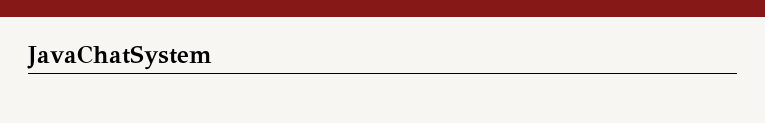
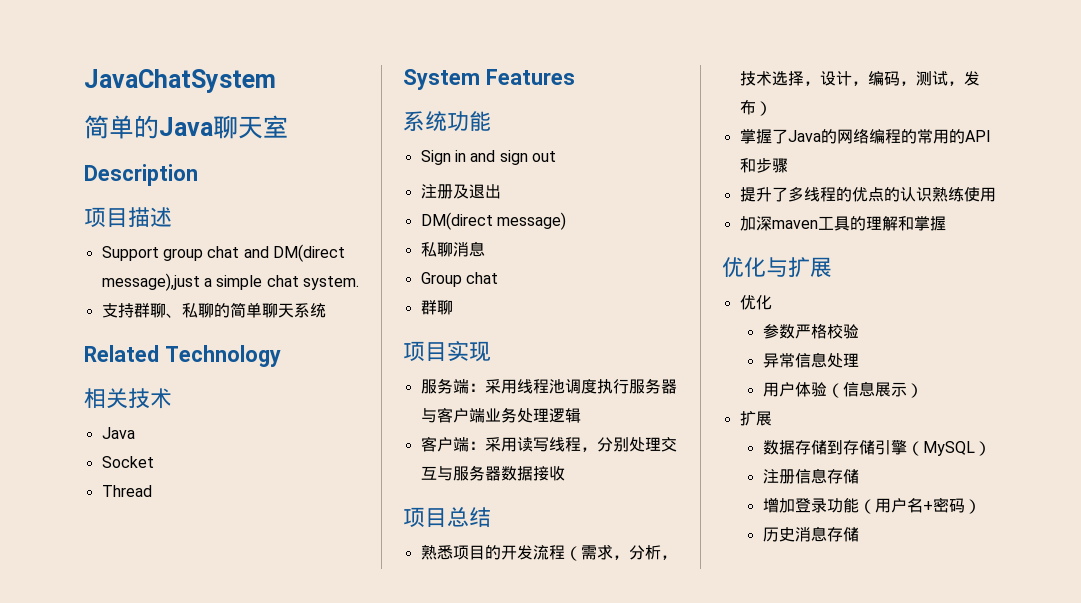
(212, 57) none -> [84,115,288,139] [84,164,198,186] [84,207,172,227] [101,244,345,262] [101,273,359,291] [101,302,326,318] [84,345,281,367] [84,388,172,409] [101,427,135,439] [101,456,154,468] [101,485,152,497] [403,69,575,90] [403,111,491,131] [420,150,556,165] [420,184,501,199] [420,212,566,230] [420,241,485,257] [420,272,498,287] [420,300,453,315] [403,341,491,362] [420,378,677,394] [420,407,581,423] [420,436,677,452] [420,465,565,481] [403,507,491,527] [420,544,677,561] [739,71,980,86] [739,99,772,116] [739,129,991,144] [739,158,788,173] [739,186,996,202] [739,216,946,231] [722,257,832,278] [739,295,772,310] [762,324,859,339] [762,352,859,368] [762,381,923,398] [739,411,772,426] [762,440,991,456] [762,468,859,484] [762,497,981,514] [762,526,859,542] // 简单的Java聊天室 // Description // 项目描述 // Support group chat and DM(direct message),just a simple chat system. // 支持群聊、私聊的简单聊天系统 // Related Technology // 相关技术 // Java // Socket // Thread // System Features // 系统功能 // Sign in and sign out // 注册及退出 // DM(direct message) // 私聊消息 // Group chat // 群聊 // 项目实现 // 服务端：采用线程池调度执行服务器与客户端业务处理逻辑 // 客户端：采用读写线程，分别处理交互与服务器数据接收 // 项目总结 // 熟悉项目的开发流程（需求，分析，技术选择，设计，编码，测试，发布） // 掌握了Java的网络编程的常用的API和步骤 // 提升了多线程的优点的认识熟练使用 // 加深maven工具的理解和掌握 // 优化与扩展 // 优化 // 参数严格校验 // 异常信息处理 // 用户体验（信息展示） // 扩展 // 数据存储到存储引擎（MySQL） // 注册信息存储 // 增加登录功能（用户名+密码） // 历史消息存储

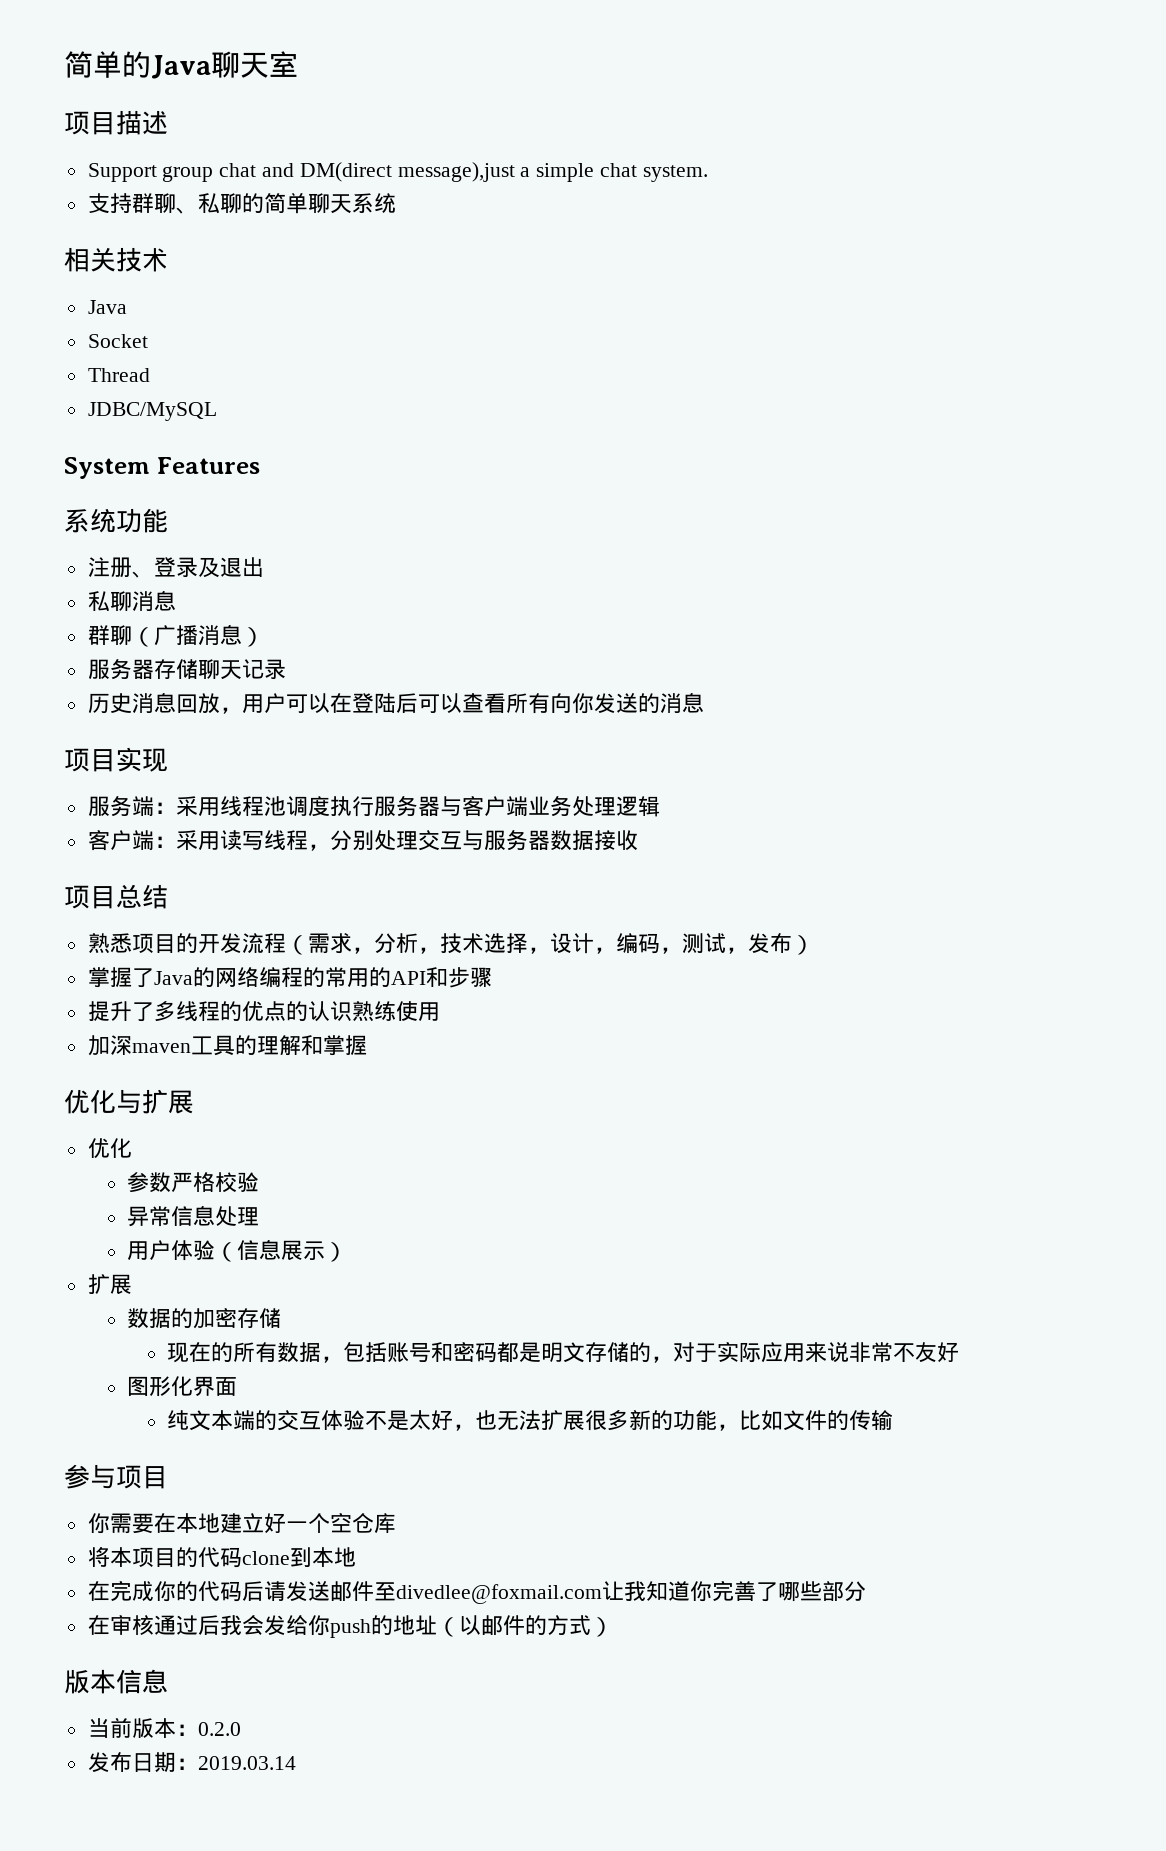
[84,69,276,93] JavaChatSystem // -> (64, 64) none
[84,164,198,186] // Description -> (298, 64) none
[84,345,281,367] // Related Technology -> (396, 203) none
(152, 491) none -> [87,402,217,421] // JDBC/MySQL
[420,150,556,165] [420,184,453,199] // Sign in and sign out // 注册 -> [87,557,198,578] // 注册、登录
[420,212,566,230] // DM(direct message) -> (264, 567) none
[420,272,498,287] [420,300,453,315] // Group chat // 群聊 -> [87,624,264,647] [87,659,286,680] [87,692,704,714] // 群聊（广播消息） // 服务器存储聊天记录 // 历史消息回放，用户可以在登陆后可以查看所有向你发送的消息
[794,440,991,456] [762,468,859,484] [762,497,981,514] [762,526,859,542] 存储到存储引擎（MySQL） // 注册信息存储 // 增加登录功能（用户名+密码） // 历史消息存储 -> [171,1308,282,1329] [167,1342,960,1363] [127,1376,238,1396] [167,1410,894,1431] [64,1464,168,1489] [87,1513,396,1534] [87,1546,356,1568] [87,1580,866,1604] [87,1615,613,1638] [64,1669,168,1694] [87,1717,241,1738] [87,1752,296,1773] 的加密存储 // 现在的所有数据，包括账号和密码都是明文存储的，对于实际应用来说非常不友好 // 图形化界面 // 纯文本端的交互体验不是太好，也无法扩展很多新的功能，比如文件的传输 // 参与项目 // 你需要在本地建立好一个空仓库 // 将本项目的代码clone到本地 // 在完成你的代码后请发送邮件至divedlee@foxmail.com让我知道你完善了哪些部分 // 在审核通过后我会发给你push的地址（以邮件的方式） // 版本信息 // 当前版本：0.2.0 // 发布日期：2019.03.14

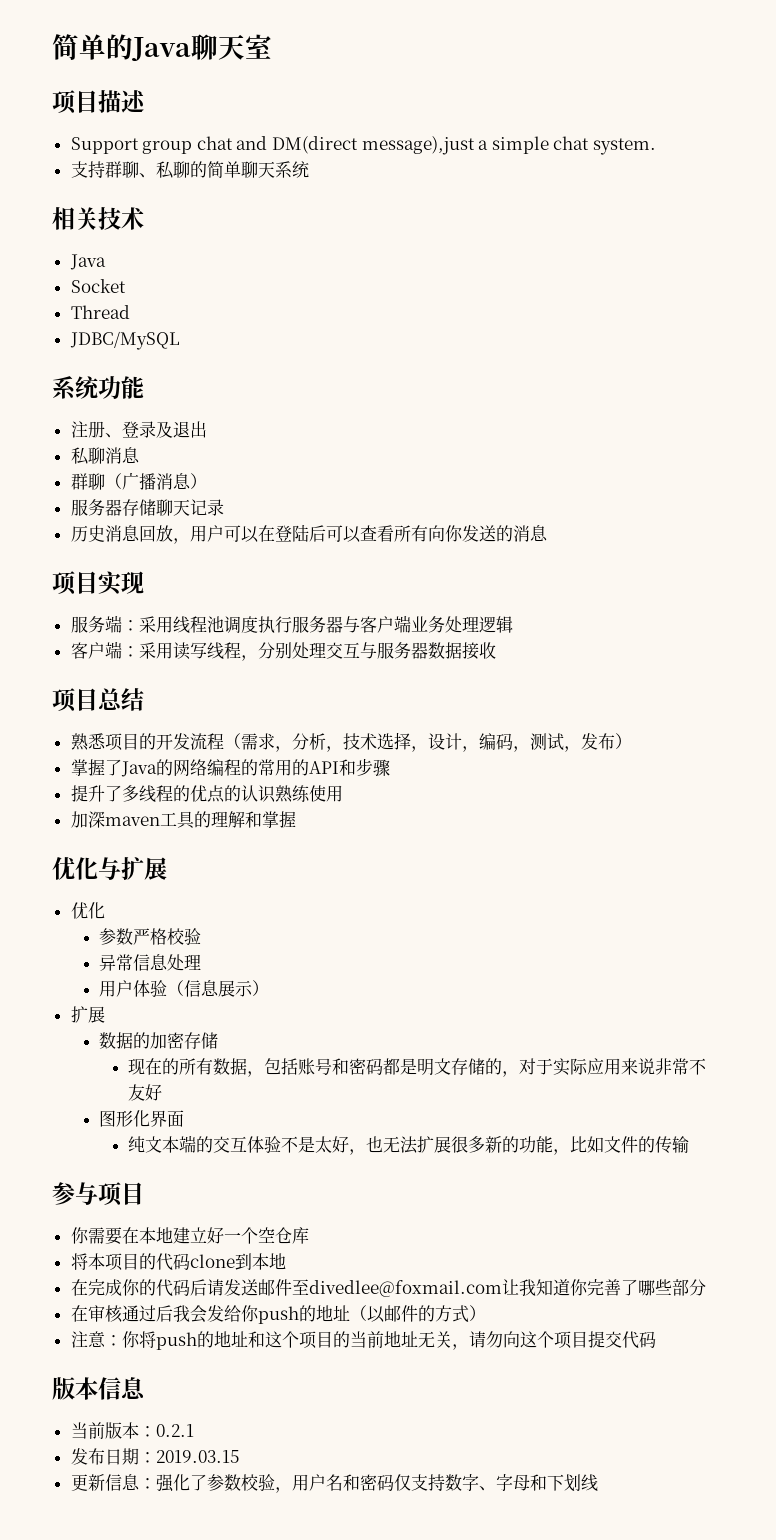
[64,457,260,479] // System Features -> (180, 340) none
(613, 1627) none -> [70,1331,656,1350] // 注意：你将push的地址和这个项目的当前地址无关，请勿向这个项目提交代码
[197,1722,241,1736] 0.2.0 -> [155,1424,194,1437] 0.2.1
[197,1756,296,1770] 2019.03.14 -> [155,1450,239,1463] [70,1474,598,1493] 2019.03.15 // 更新信息：强化了参数校验，用户名和密码仅支持数字、字母和下划线

